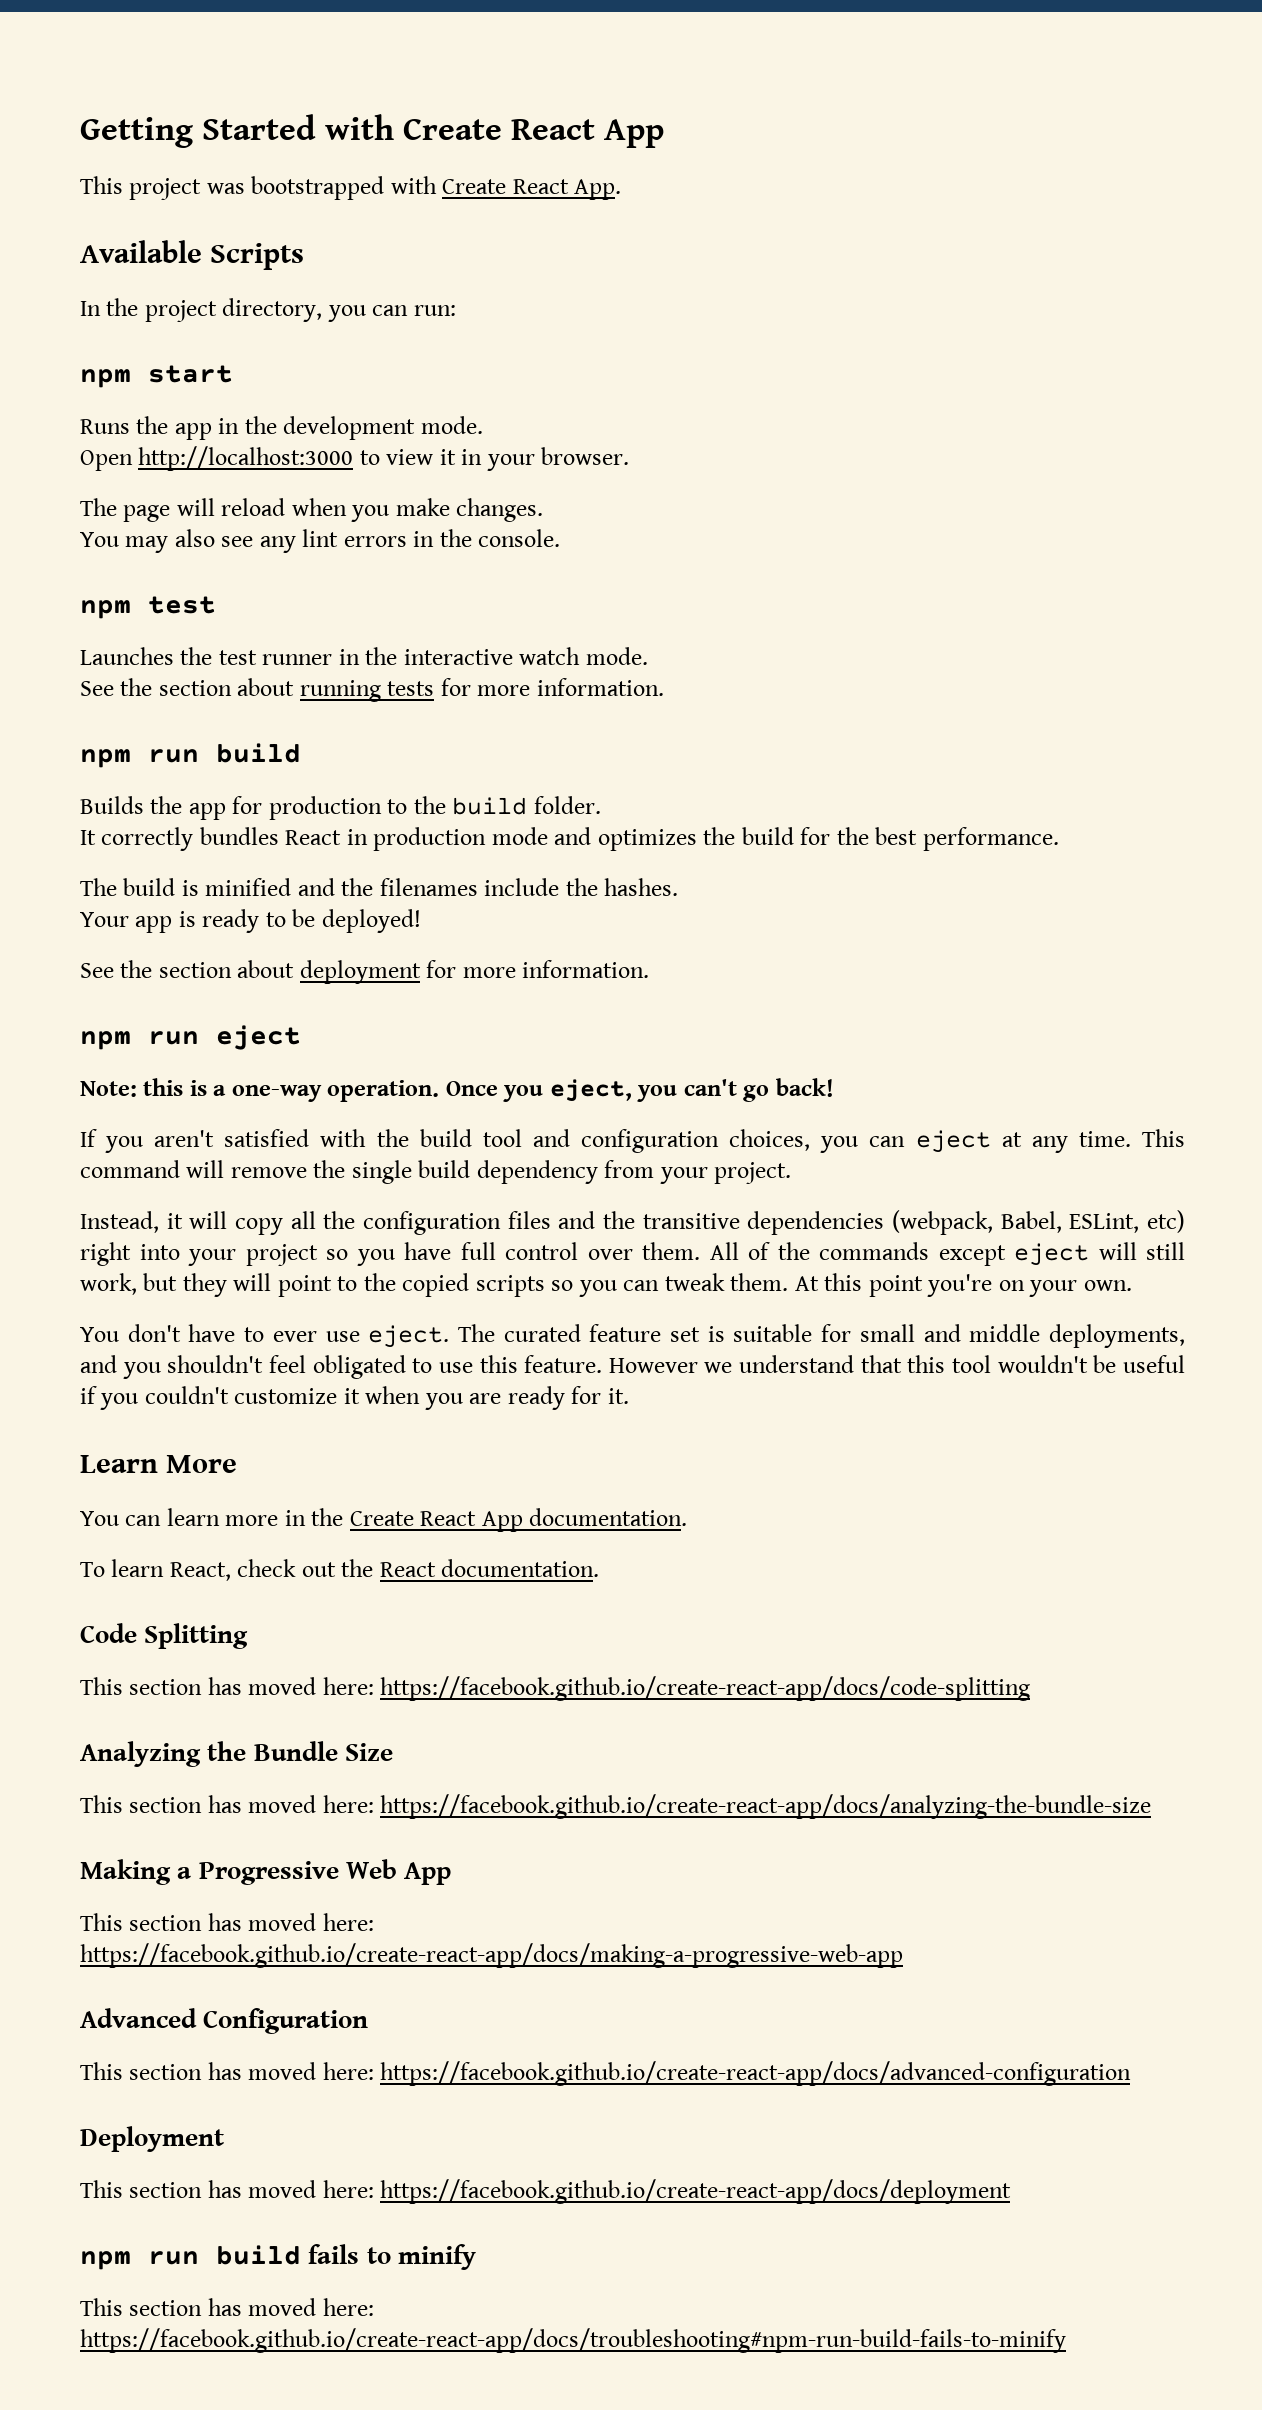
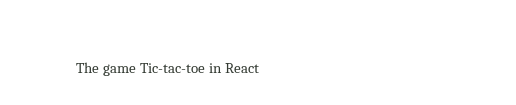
[80,114,665,148] [80,176,622,200] [80,240,305,270] [80,298,456,322] [80,365,233,388] [80,416,483,440] [80,446,630,471] [80,498,544,522] [80,529,561,553] [80,596,216,619] [80,647,648,665] [80,678,664,702] [80,743,301,768] [80,796,601,820] [80,827,1059,851] [80,878,679,896] [80,909,421,933] [80,960,650,984] [80,1025,301,1050] [80,1078,834,1102] [80,1129,1185,1153] [80,1160,792,1184] [80,1210,1185,1235] [80,1242,1185,1266] [80,1273,1132,1297] [80,1324,1186,1348] [80,1355,1185,1379] [80,1386,629,1410] [80,1455,238,1473] [80,1508,688,1532] [80,1559,600,1581] [80,1623,249,1649] [80,1676,1031,1701] [80,1741,393,1767] [80,1794,1152,1819] [80,1859,452,1885] [80,1913,374,1931] [80,1943,903,1968] [80,2008,369,2034] [80,2061,1132,2086] [80,2126,224,2152] [80,2179,1012,2204] [80,2244,476,2270] [80,2298,374,2316] [80,2328,1066,2353] Getting Started with Create React App // This project was bootstrapped with Create React App. // Available Scripts // In the project directory, you can run: // npm start // Runs the app in the development mode. // Open http://localhost:3000 to view it in your browser. // The page will reload when you make changes. // You may also see any lint errors in the console. // npm test // Launches the test runner in the interactive watch mode. // See the section about running tests for more information. // npm run build // Builds the app for production to the build folder. // It correctly bundles React in production mode and optimizes the build for the best performance. // The build is minified and the filenames include the hashes. // Your app is ready to be deployed! // See the section about deployment for more information. // npm run eject // Note: this is a one-way operation. Once you eject, you can't go back! // If you aren't satisfied with the build tool and configuration choices, you can eject at any time. This command will remove the single build dependency from your project. // Instead, it will copy all the configuration files and the transitive dependencies (webpack, Babel, ESLint, etc) right into your project so you have full control over them. All of the commands except eject will still work, but they will point to the copied scripts so you can tweak them. At this point you're on your own. // You don't have to ever use eject. The curated feature set is suitable for small and middle deployments, and you shouldn't feel obligated to use this feature. However we understand that this tool wouldn't be useful if you couldn't customize it when you are ready for it. // Learn More // You can learn more in the Create React App documentation. // To learn React, check out the React documentation. // Code Splitting // This section has moved here: https://facebook.github.io/create-react-app/docs/code-splitting // Analyzing the Bundle Size // This section has moved here: https://facebook.github.io/create-react-app/docs/analyzing-the-bundle-size // Making a Progressive Web App // This section has moved here: https://facebook.github.io/create-react-app/docs/making-a-progressive-web-app // Advanced Configuration // This section has moved here: https://facebook.github.io/create-react-app/docs/advanced-configuration // Deployment // This section has moved here: https://facebook.github.io/create-react-app/docs/deployment // npm run build fails to minify // This section has moved here: https://facebook.github.io/create-react-app/docs/troubleshooting#npm-run-build-fails-to-minify -> [76,62,259,76] The game Tic-tac-toe in React

